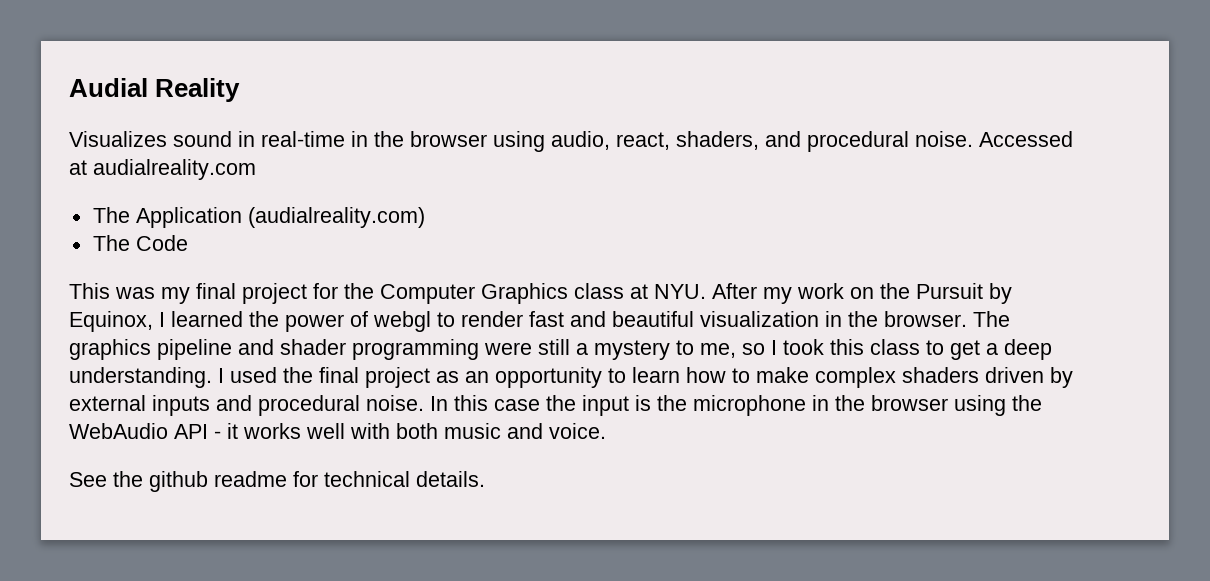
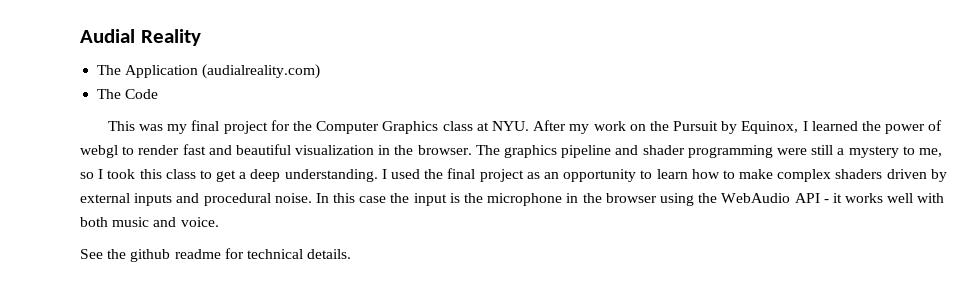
[69,131,1073,152] [69,159,256,180] // Visualizes sound in real-time in the browser using audio, react, shaders, and procedural noise. Accessed at audialreality.com -> (201, 37) none

